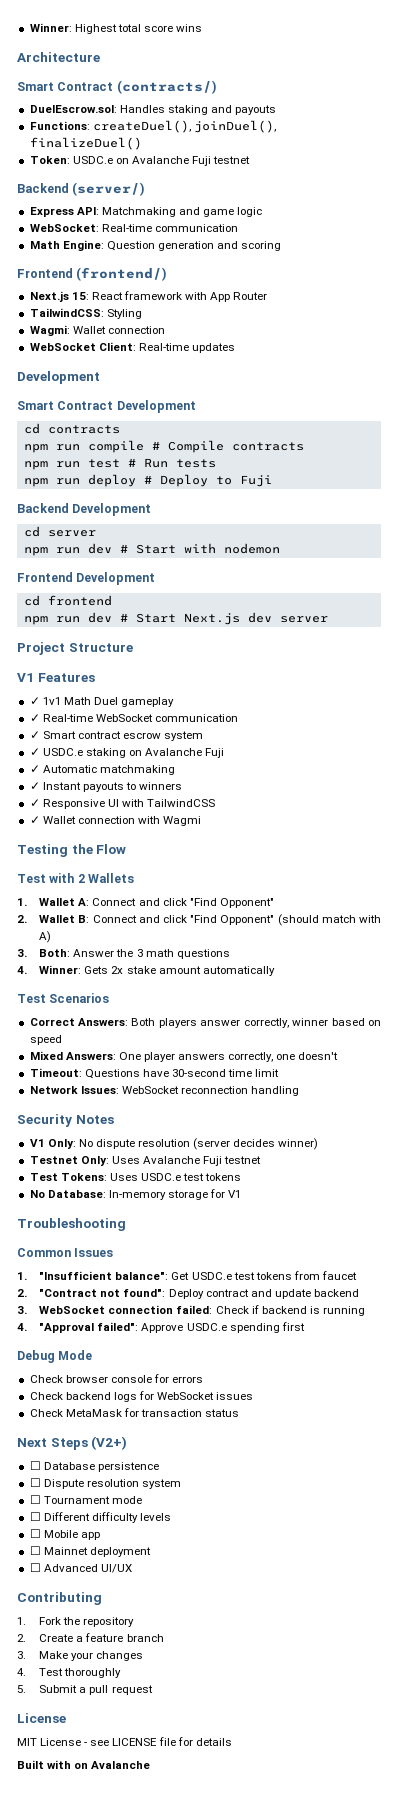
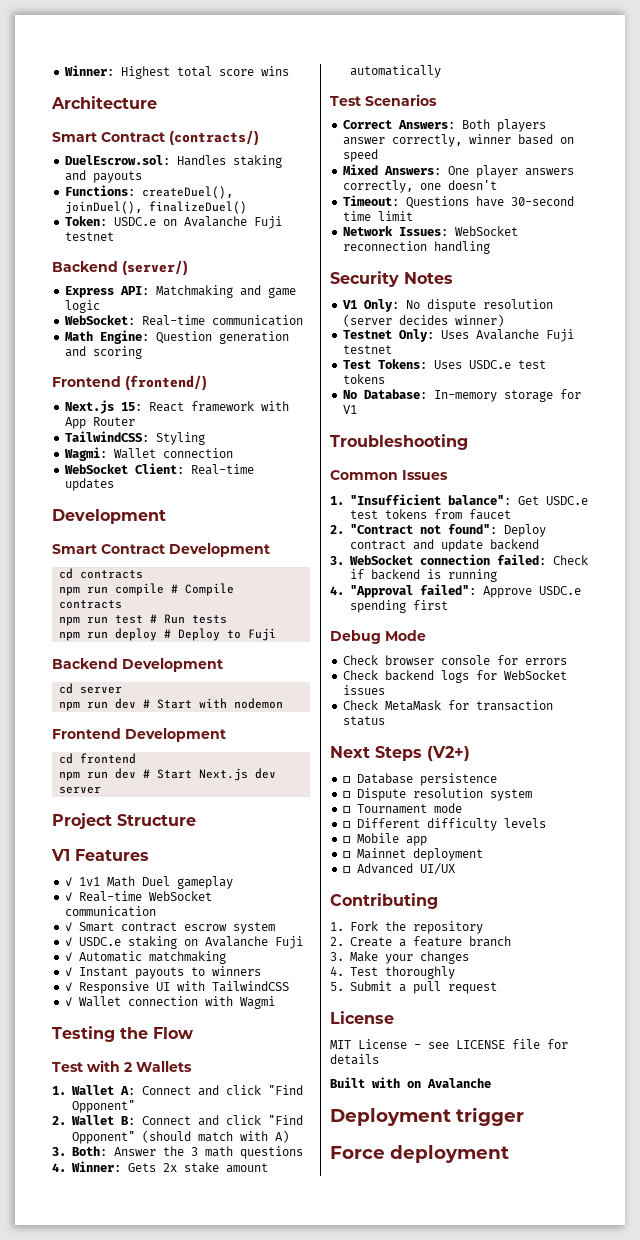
(151, 1765) none -> [330,1107,524,1126] [330,1145,509,1163] // Deployment trigger // Force deployment

